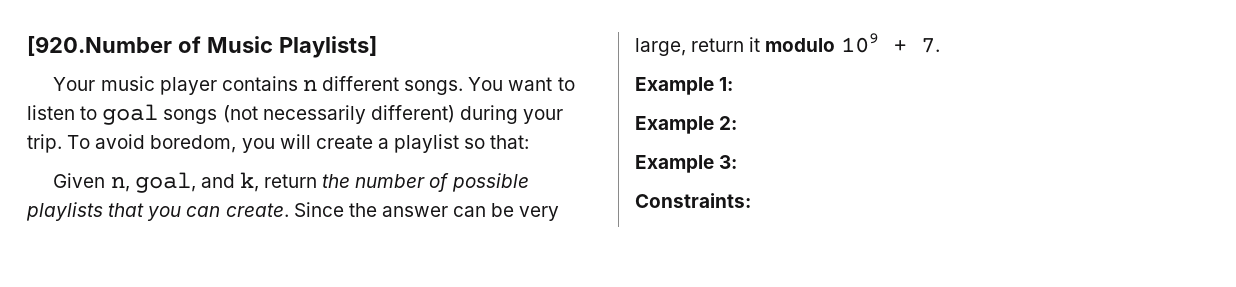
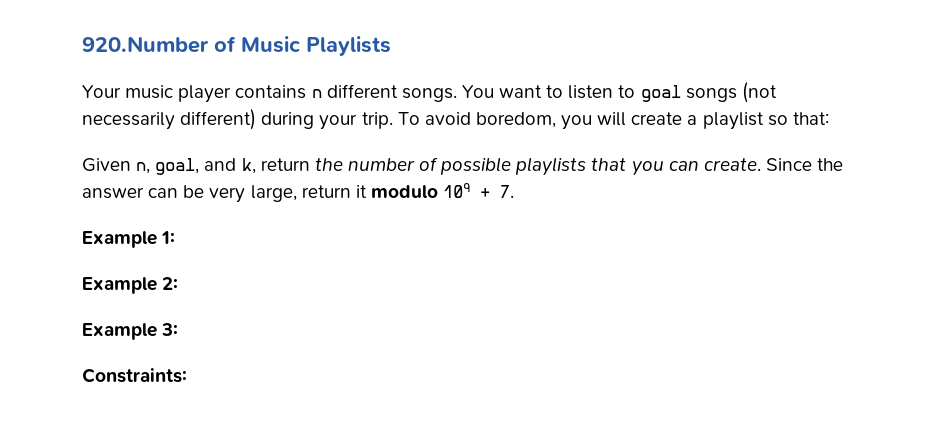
[27,36,172,56] [920.Number -> [82,36,209,53] 920.Number
[278,36,377,58] Playlists] -> [306,36,391,56] Playlists

